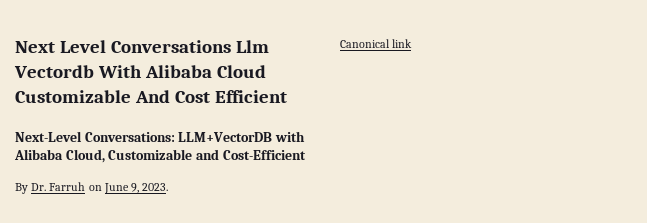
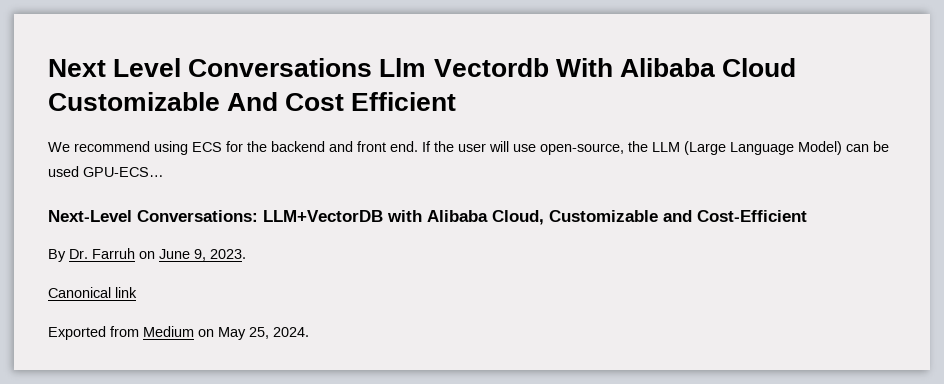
(288, 96) none -> [48,141,889,155] [48,166,164,177] // We recommend using ECS for the backend and front end. If the user will use open-source, the LLM (Large Language Model) can be used GPU-ECS…
(413, 43) none -> [48,326,309,340] // Exported from Medium on May 25, 2024.

